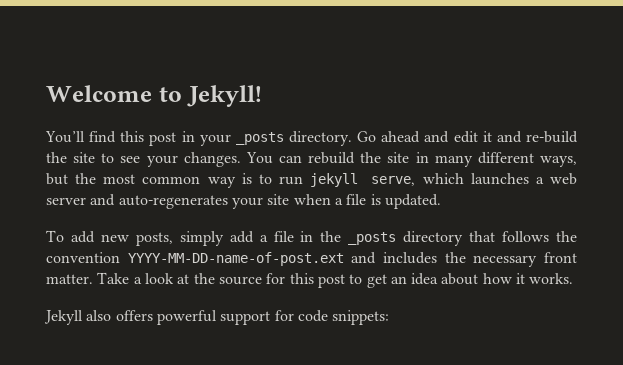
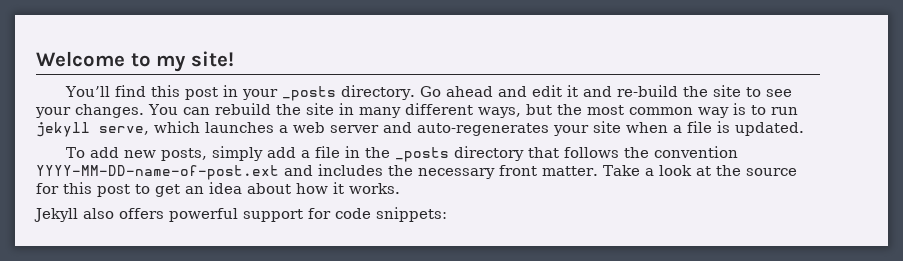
[186,85,262,107] Jekyll! -> [156,51,234,72] my site!

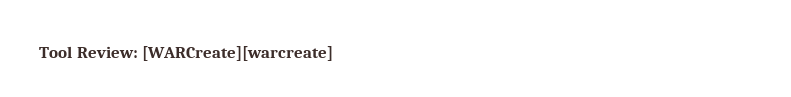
[36,51,234,72] [65,85,793,101] [35,103,798,118] [36,121,804,137] [66,146,739,162] [36,164,797,180] [36,182,400,197] [34,207,447,222] Welcome to my site! // You’ll find this post in your _posts directory. Go ahead and edit it and re-build the site to see your changes. You can rebuild the site in many different ways, but the most common way is to run jekyll serve, which launches a web server and auto-regenerates your site when a file is updated. // To add new posts, simply add a file in the _posts directory that follows the convention YYYY-MM-DD-name-of-post.ext and includes the necessary front matter. Take a look at the source for this post to get an idea about how it works. // Jekyll also offers powerful support for code snippets: -> [39,46,334,61] Tool Review: [WARCreate][warcreate]

